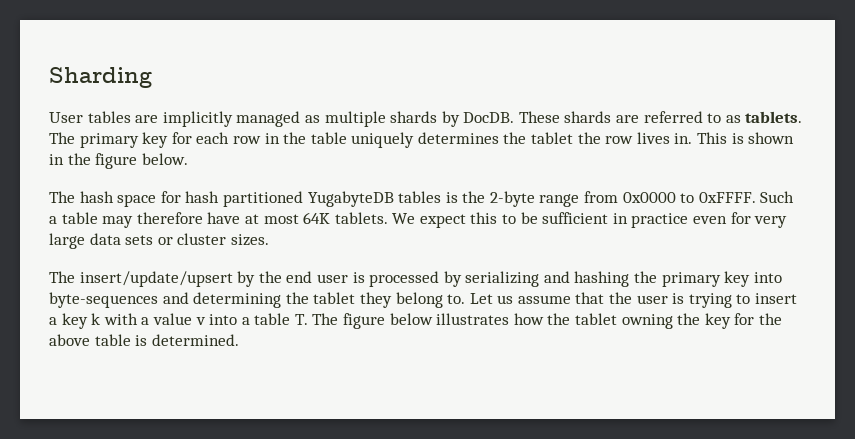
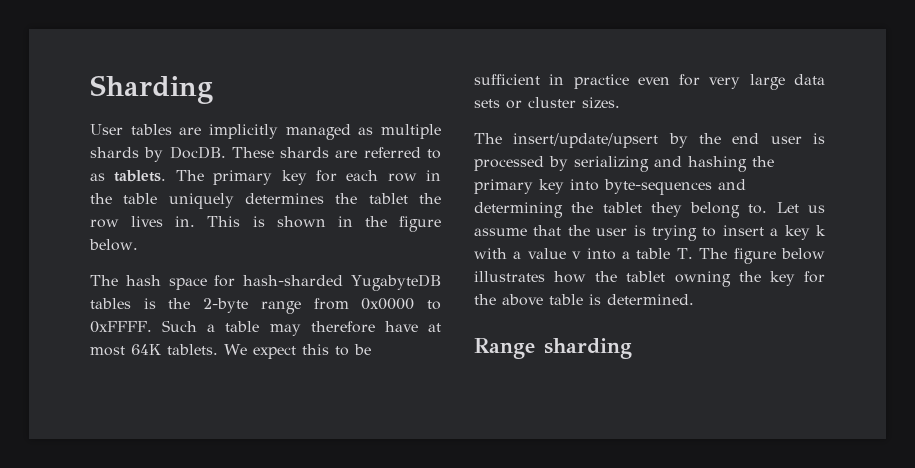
[185,191,303,207] hash partitioned -> [243,275,344,286] hash-sharded
(239, 340) none -> [474,338,632,359] // Range sharding

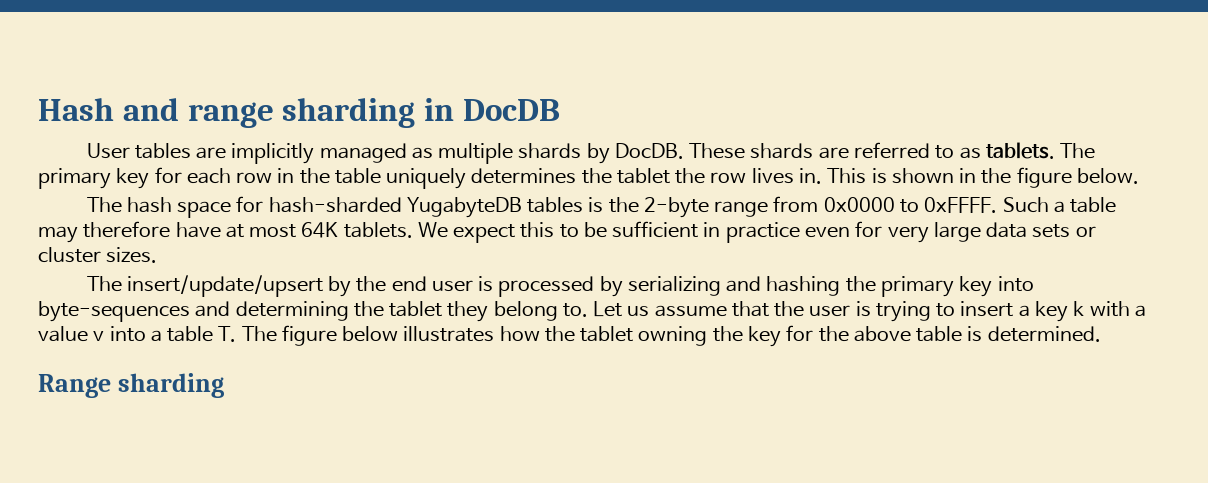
[90,75,213,104] Sharding -> [38,98,560,128] Hash and range sharding in DocDB

